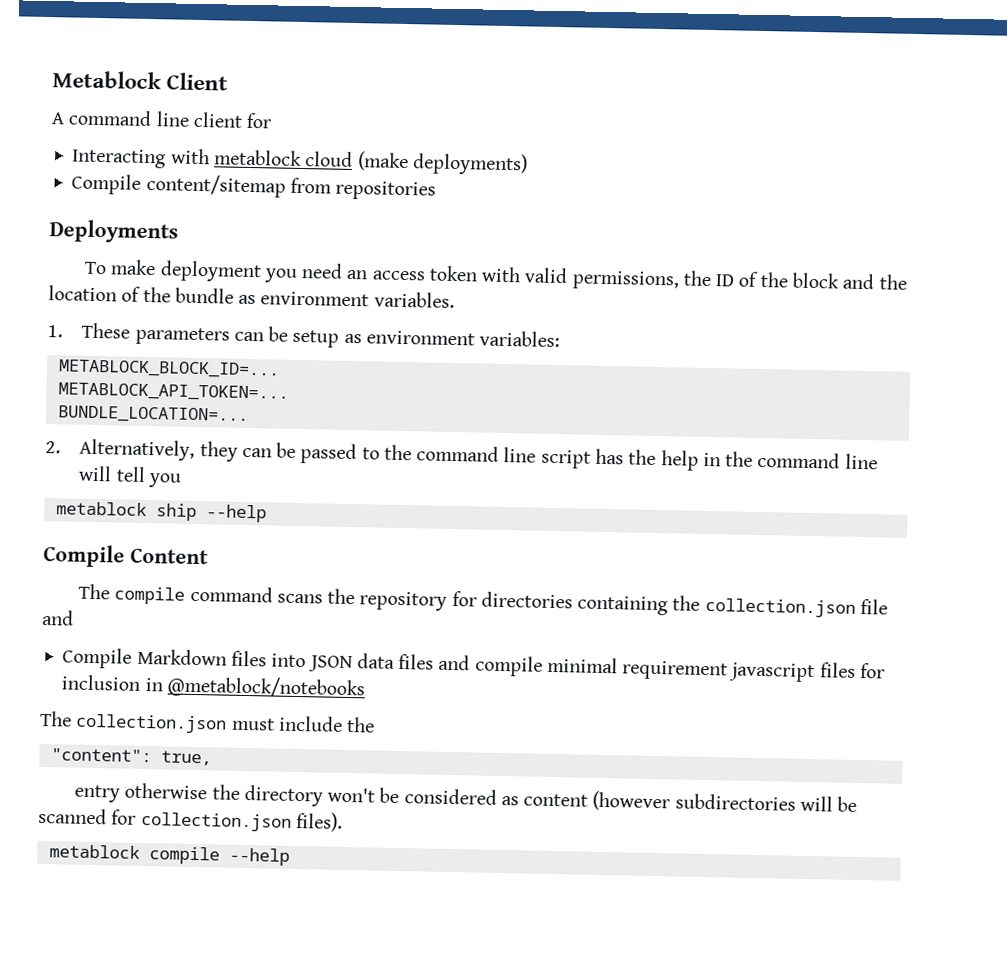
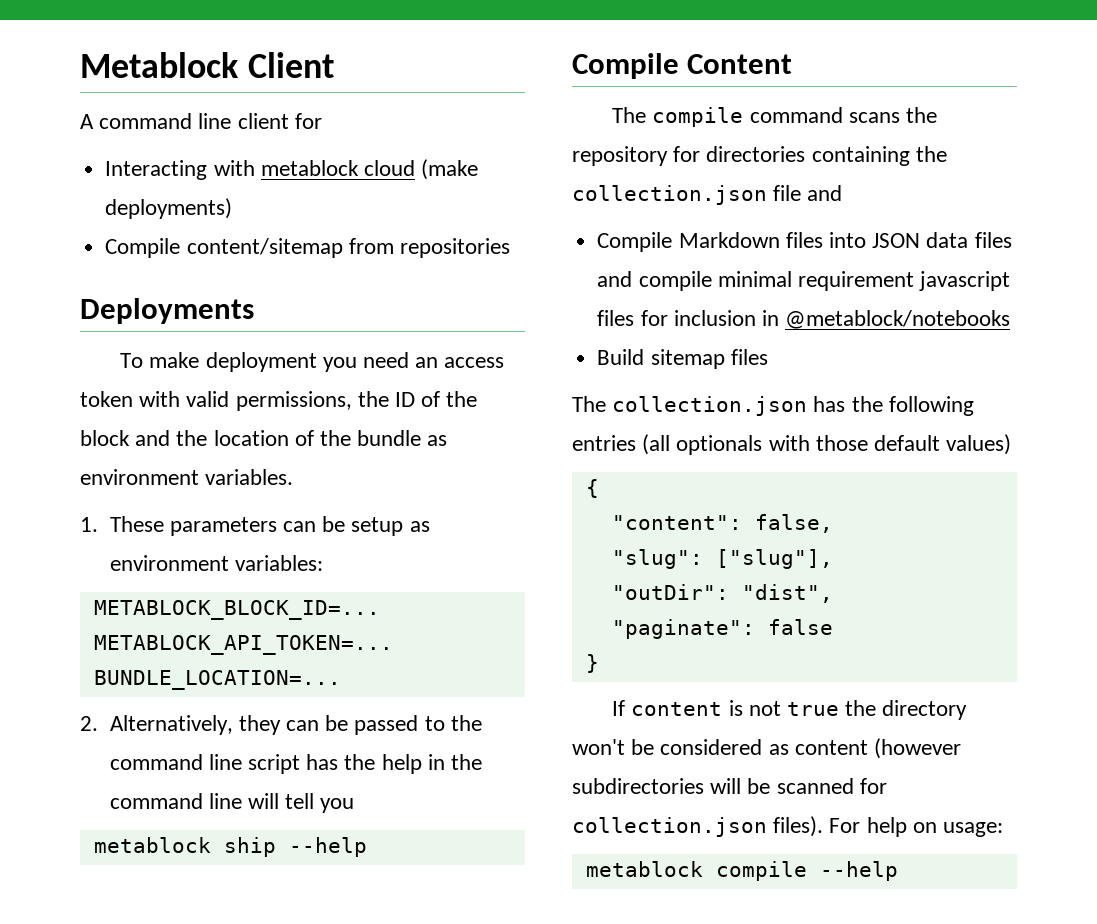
(366, 687) none -> [597,349,768,369] // Build sitemap files
[231,715,376,733] [50,748,212,766] [73,782,208,803] must include the // "content": true, // entry otherwise -> [813,396,974,416] [572,434,1012,455] [585,479,599,498] [611,514,833,533] [611,549,833,569] [611,584,833,603] [611,619,833,639] [585,654,599,673] [612,700,839,716] has the following entries (all optionals with those default values) // { // "content": false, // "slug": ["slug"], // "outDir": "dist", // "paginate": false // } // If content is not true
(343, 821) none -> [829,817,1004,837] For help on usage:

